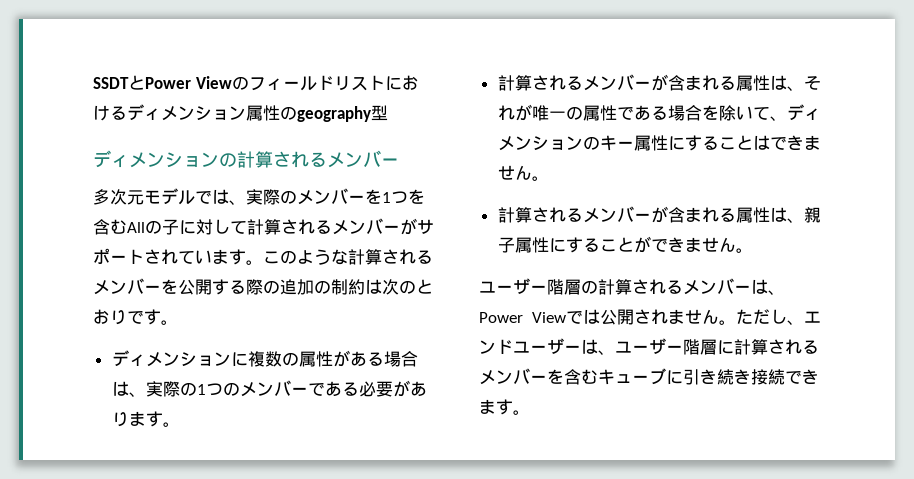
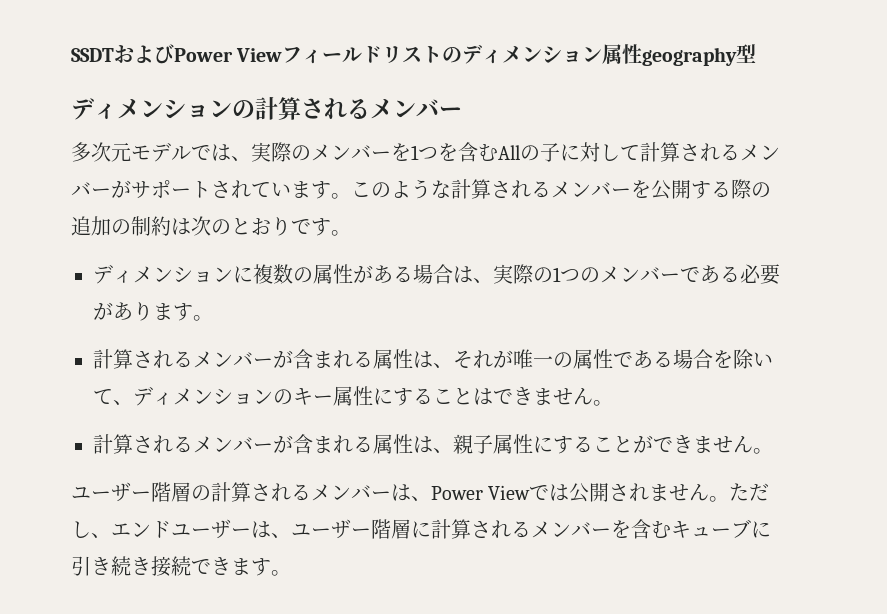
[128,75,249,90] とPower Viewの -> [114,44,283,64] およびPower View
[384,75,419,91] [93,105,127,121] における -> [442,47,463,63] の
[280,106,297,120] の -> (643, 54) none

